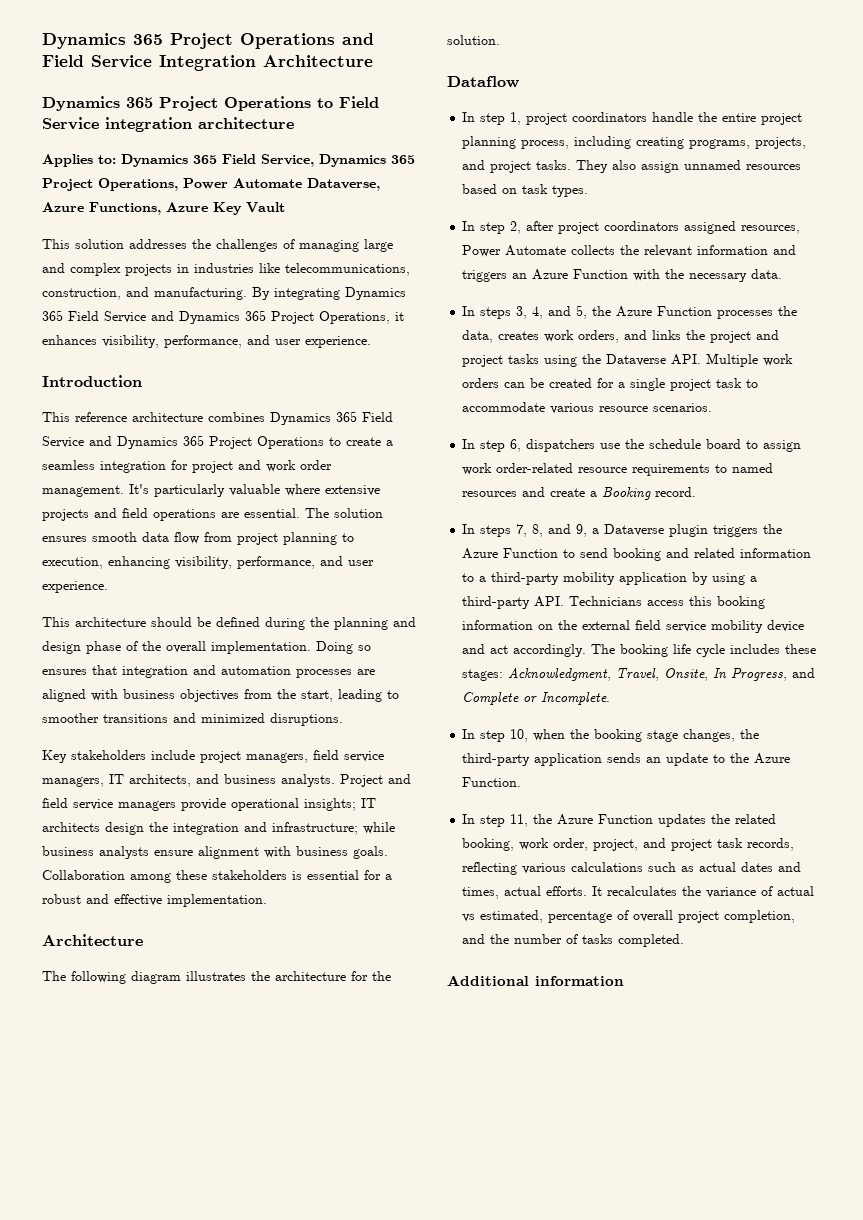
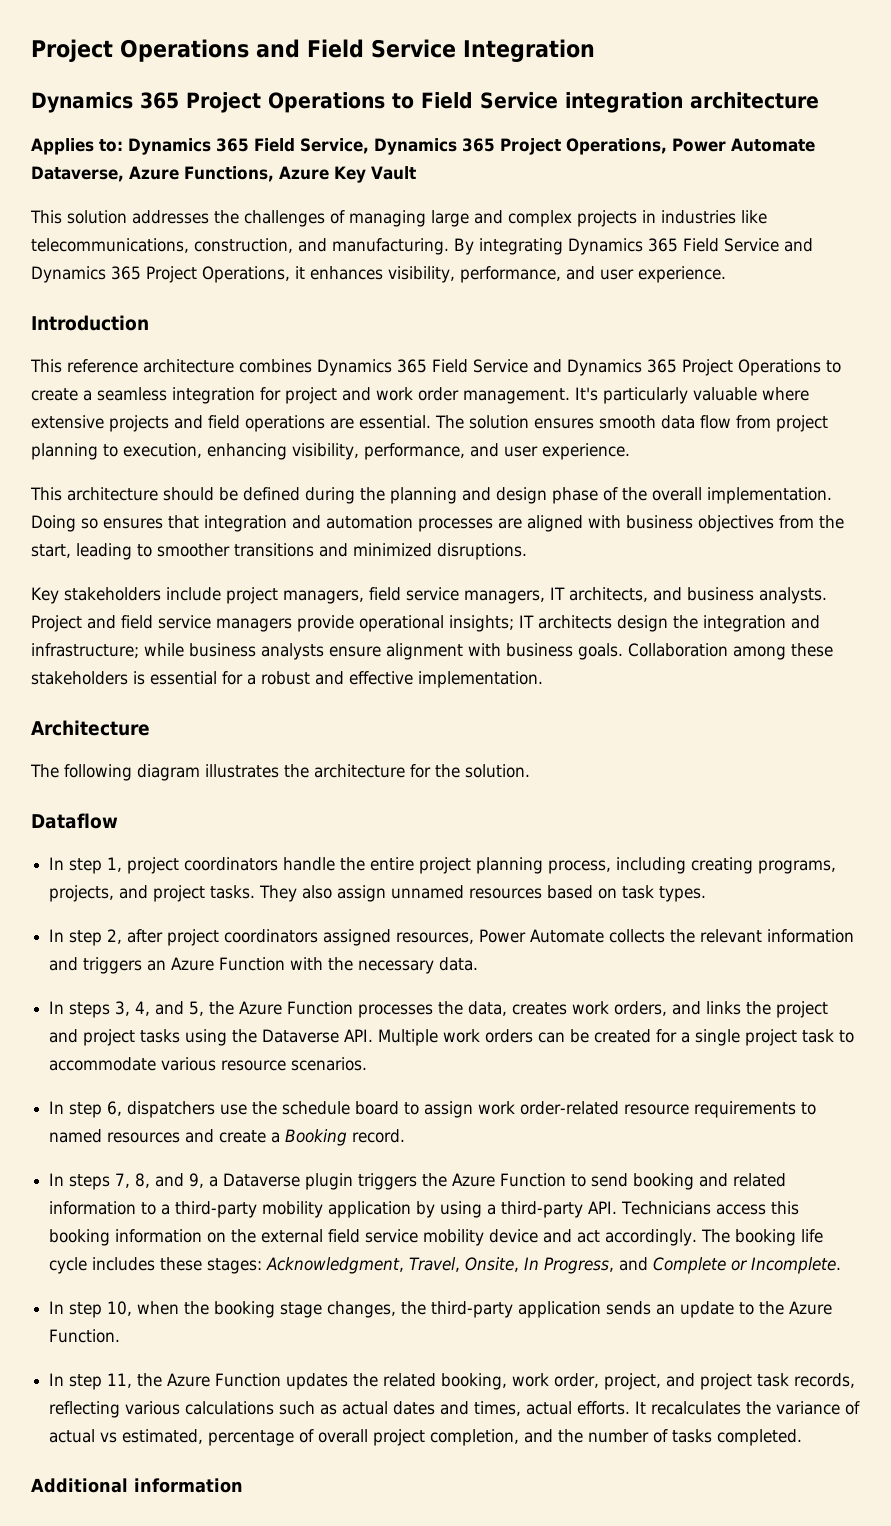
[42,33,163,49] Dynamics 365 -> (31, 50) none
[263,55,373,67] Architecture -> (595, 50) none

